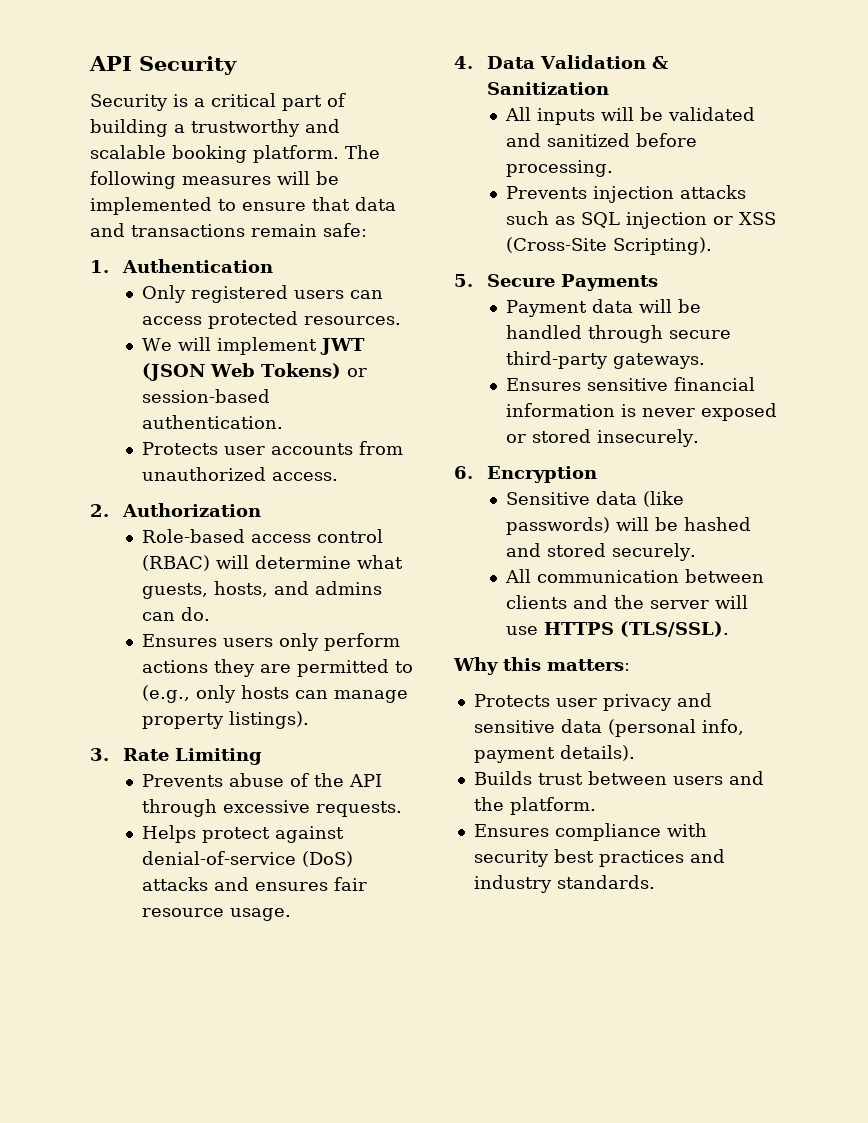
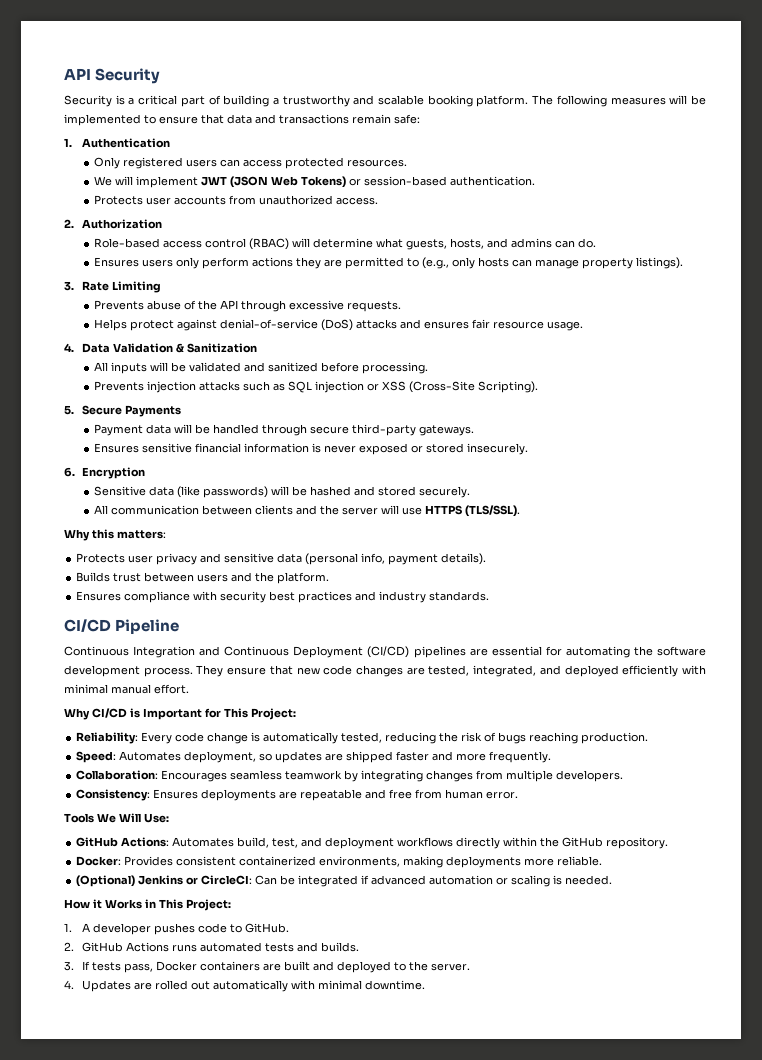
(655, 882) none -> [64,619,180,634] [64,646,706,658] [64,665,706,677] [64,684,189,694] [64,708,296,720] [76,732,649,744] [76,751,552,763] [76,770,624,782] [76,789,519,801] [64,813,169,823] [76,837,669,849] [76,856,603,868] [76,875,613,887] [64,899,231,911] [64,923,290,935] [64,942,360,952] [64,961,471,973] [64,980,426,992] // CI/CD Pipeline // Continuous Integration and Continuous Deployment (CI/CD) pipelines are essential for automating the software development process. They ensure that new code changes are tested, integrated, and deployed efficiently with minimal manual effort. // Why CI/CD is Important for This Project: // Reliability: Every code change is automatically tested, reducing the risk of bugs reaching production. // Speed: Automates deployment, so updates are shipped faster and more frequently. // Collaboration: Encourages seamless teamwork by integrating changes from multiple developers. // Consistency: Ensures deployments are repeatable and free from human error. // Tools We Will Use: // GitHub Actions: Automates build, test, and deployment workflows directly within the GitHub repository. // Docker: Provides consistent containerized environments, making deployments more reliable. // (Optional) Jenkins or CircleCI: Can be integrated if advanced automation or scaling is needed. // How it Works in This Project: // 1. A developer pushes code to GitHub. // 2. GitHub Actions runs automated tests and builds. // 3. If tests pass, Docker containers are built and deployed to the server. // 4. Updates are rolled out automatically with minimal downtime.

